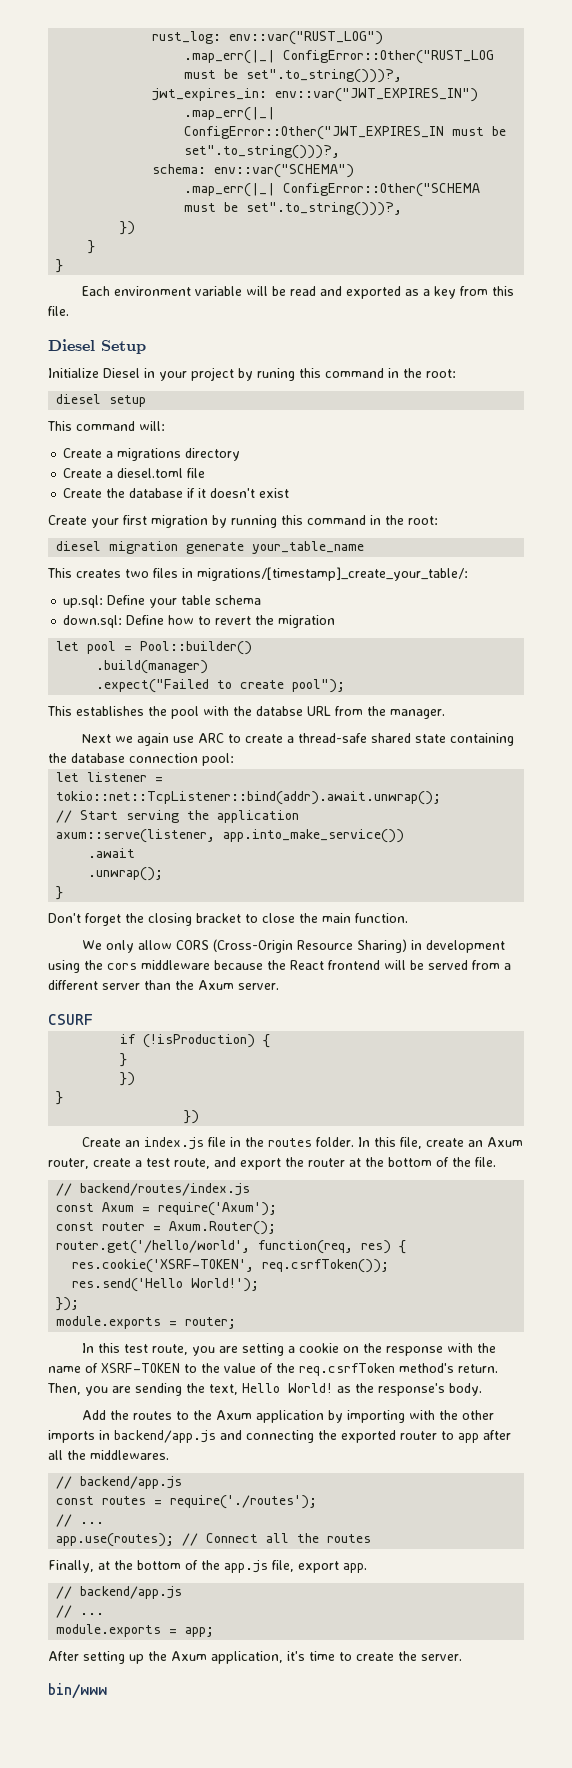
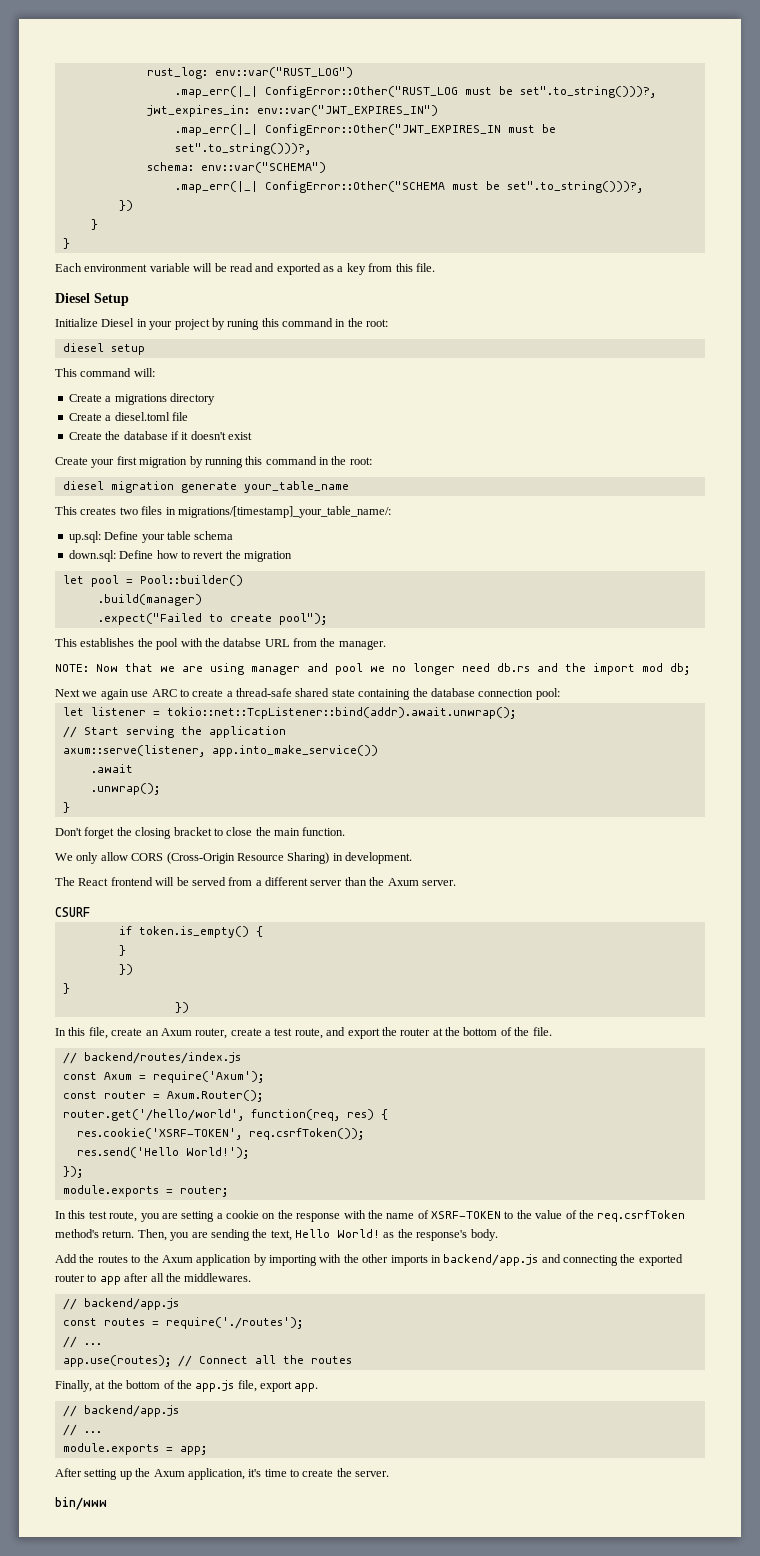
[197,567,468,581] migrations/[timestamp]_create_your_table/: -> [177,506,391,518] migrations/[timestamp]_your_table_name/:
(445, 714) none -> [55,663,690,675] // NOTE: Now that we are using manager and pool we no longer need db.rs and the import mod db;
[425,940,505,953] [48,960,286,973] development using the cors middleware because the -> [345,852,412,864] [55,877,75,886] development. // The
[143,1034,256,1048] (!isProduction) -> [138,926,249,938] token.is_empty()
[81,1137,354,1150] Create an index.js file in the routes folder. -> (189, 1007) none

